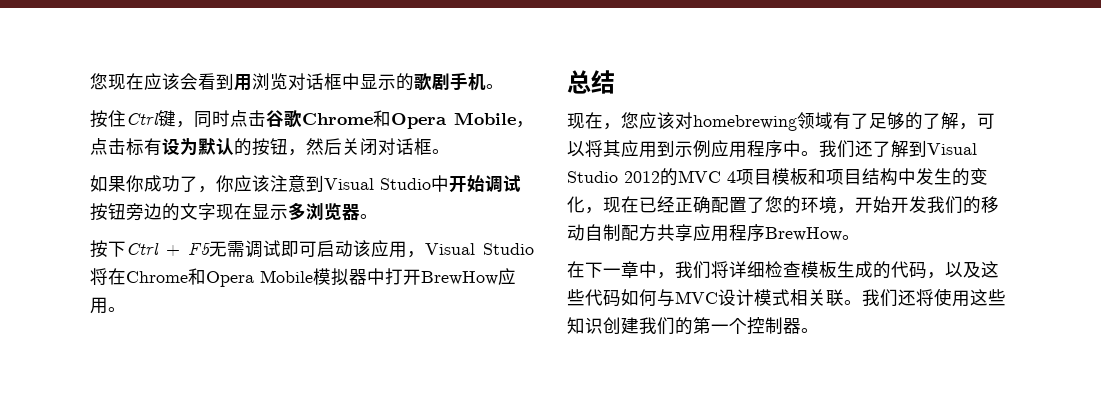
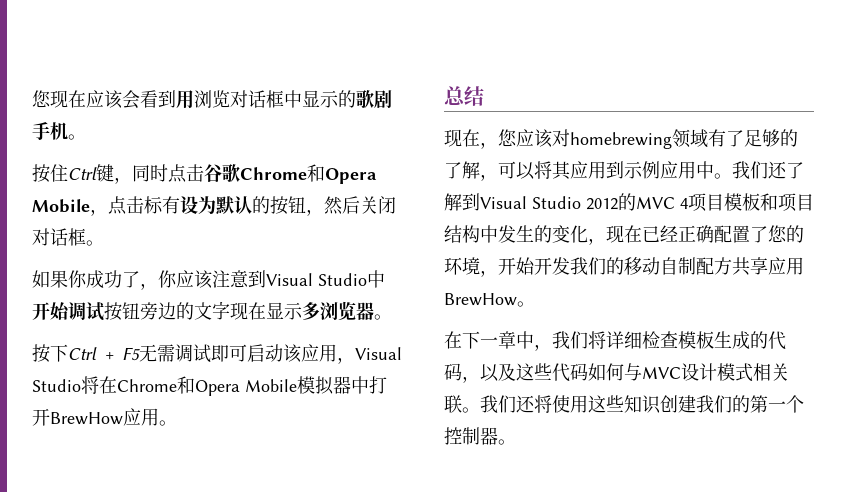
[747,140,783,158] 程序 -> (696, 170) none
[729,224,765,242] 程序 -> (804, 266) none

